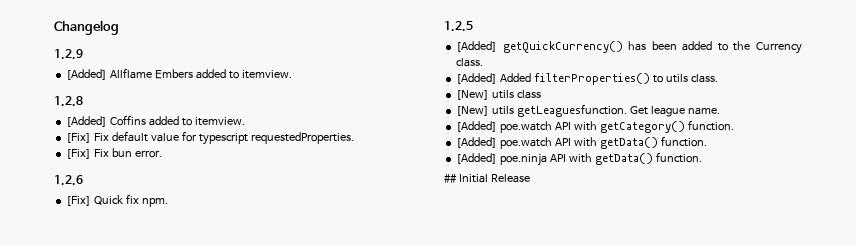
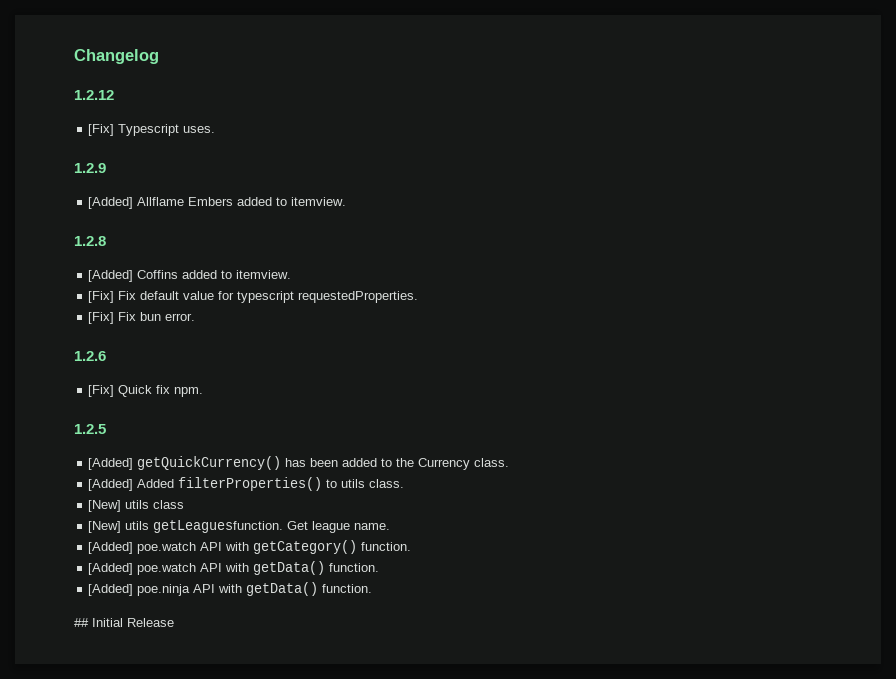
(119, 27) none -> [74,90,114,100] [88,124,216,136] // 1.2.12 // [Fix] Typescript uses.

